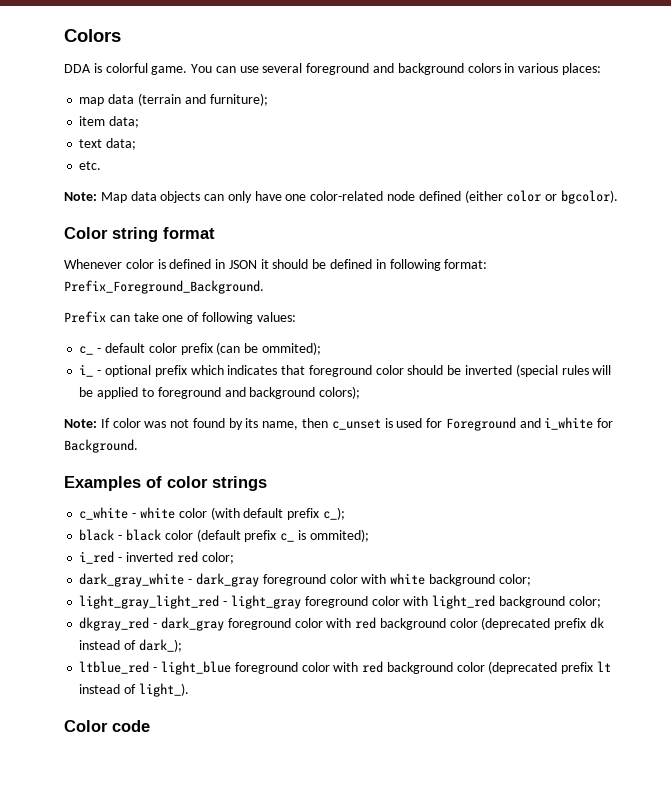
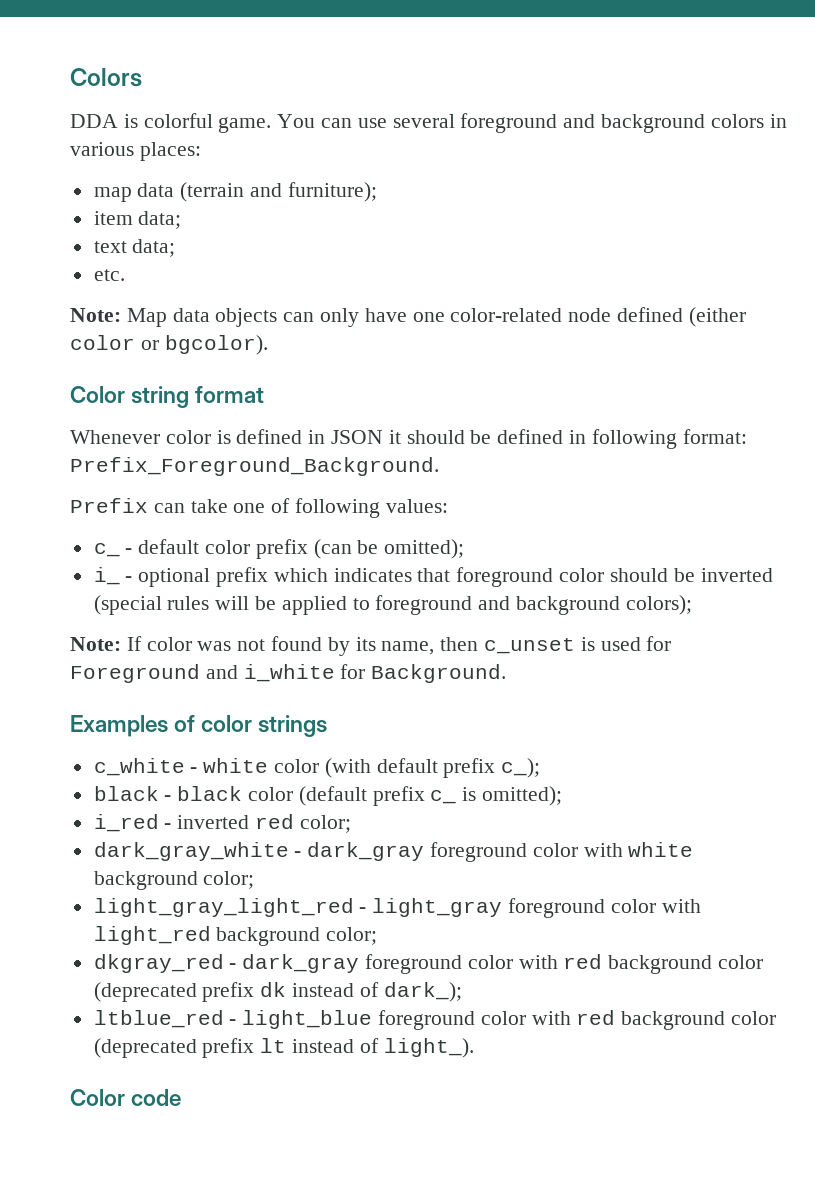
[261,342,321,355] ommited); -> [384,539,465,559] omitted);
[309,529,369,542] ommited); -> [482,786,563,806] omitted);

